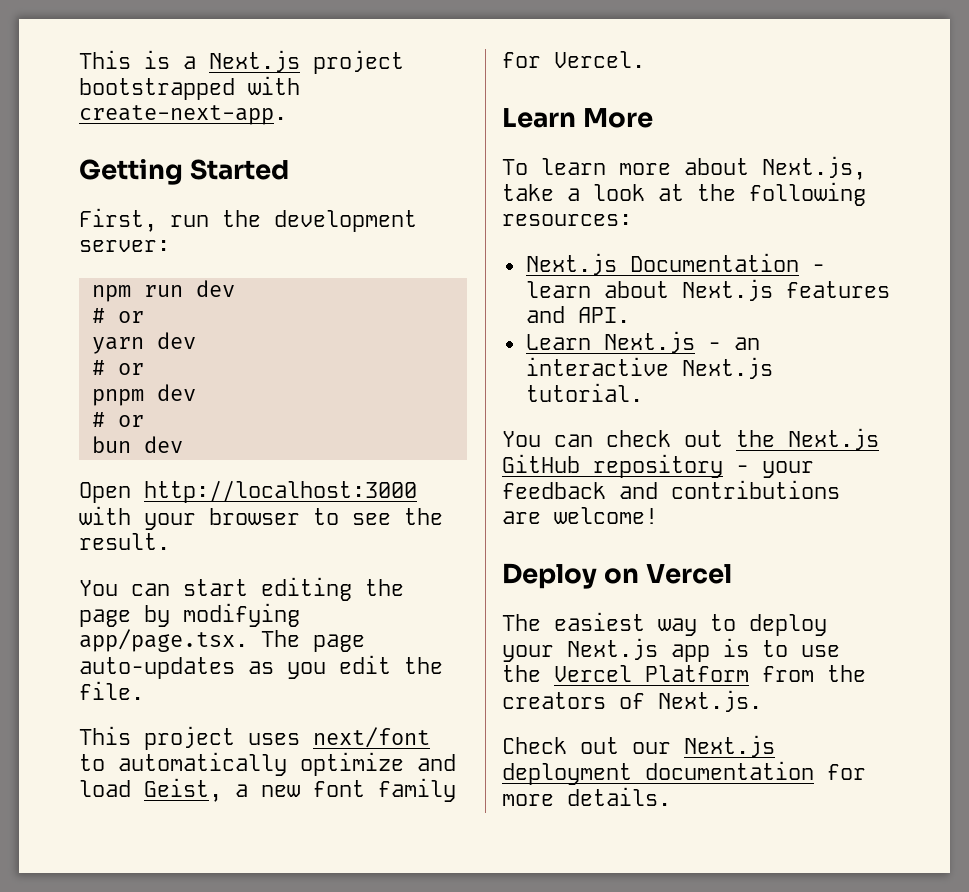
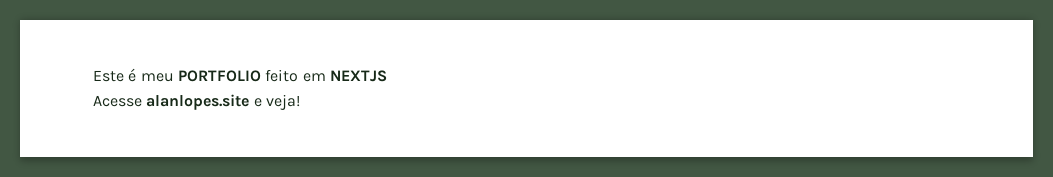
[79,50,404,74] [79,76,300,100] [79,105,287,125] [79,159,290,185] [79,208,417,232] [79,240,170,252] [91,280,235,302] [91,308,144,323] [91,332,196,354] [91,360,144,375] [91,384,196,406] [91,412,144,427] [91,436,183,453] [79,480,417,503] [79,506,443,530] [79,533,170,550] [79,577,404,601] [79,603,300,627] [79,629,365,652] [79,655,443,679] [79,681,144,700] [79,726,430,750] [79,752,456,776] [79,778,456,802] [502,51,645,68] [502,108,654,128] [502,156,866,180] [502,182,866,206] [502,214,632,226] [525,253,825,275] [525,279,890,301] [525,306,630,323] [525,331,760,353] [525,357,773,379] [525,383,643,402] [502,428,879,450] [502,454,814,478] [502,480,840,499] [502,507,658,524] [502,563,733,589] [502,612,827,636] [502,638,840,662] [502,665,866,682] [502,690,762,712] [502,735,775,757] [502,761,866,785] [502,787,671,806] This is a Next.js project bootstrapped with create-next-app. // Getting Started // First, run the development server: // npm run dev // # or // yarn dev // # or // pnpm dev // # or // bun dev // Open http://localhost:3000 with your browser to see the result. // You can start editing the page by modifying app/page.tsx. The page auto-updates as you edit the file. // This project uses next/font to automatically optimize and load Geist, a new font family for Vercel. // Learn More // To learn more about Next.js, take a look at the following resources: // Next.js Documentation - learn about Next.js features and API. // Learn Next.js - an interactive Next.js tutorial. // You can check out the Next.js GitHub repository - your feedback and contributions are welcome! // Deploy on Vercel // The easiest way to deploy your Next.js app is to use the Vercel Platform from the creators of Next.js. // Check out our Next.js deployment documentation for more details. -> [93,68,387,82] [93,94,300,110] Este é meu PORTFOLIO feito em NEXTJS // Acesse alanlopes.site e veja!

